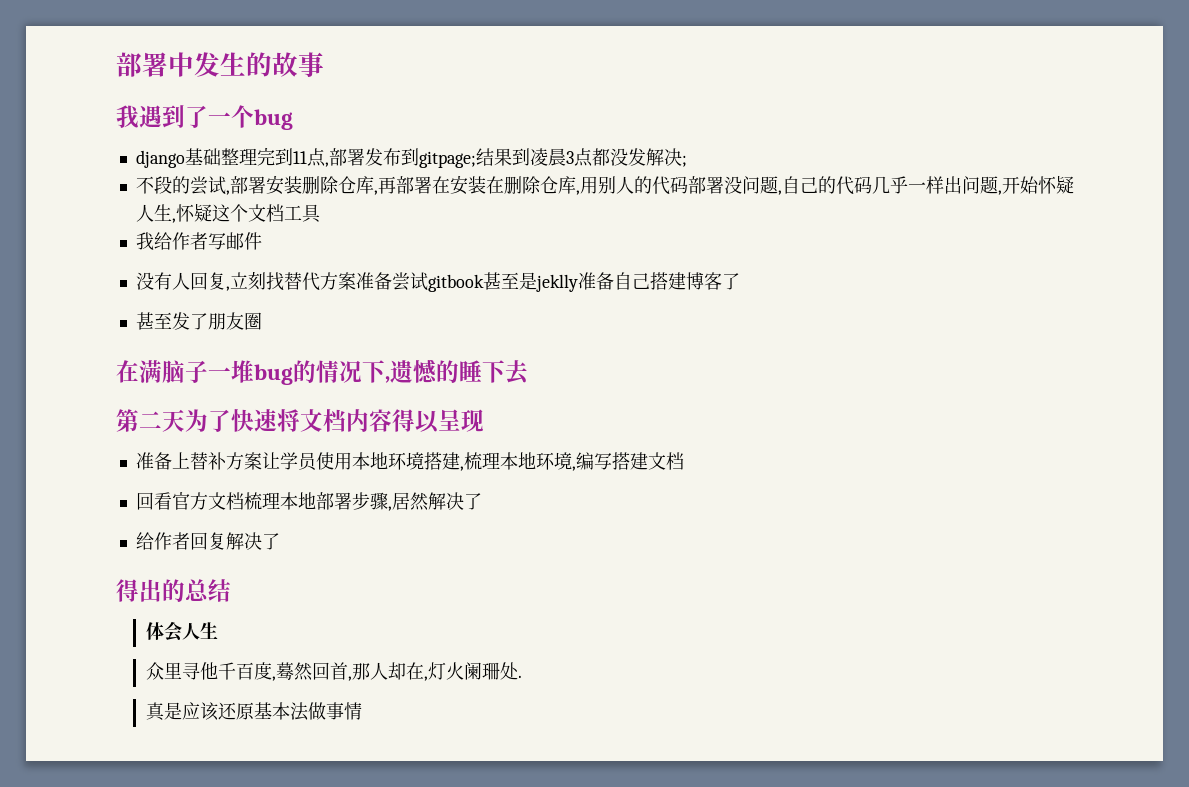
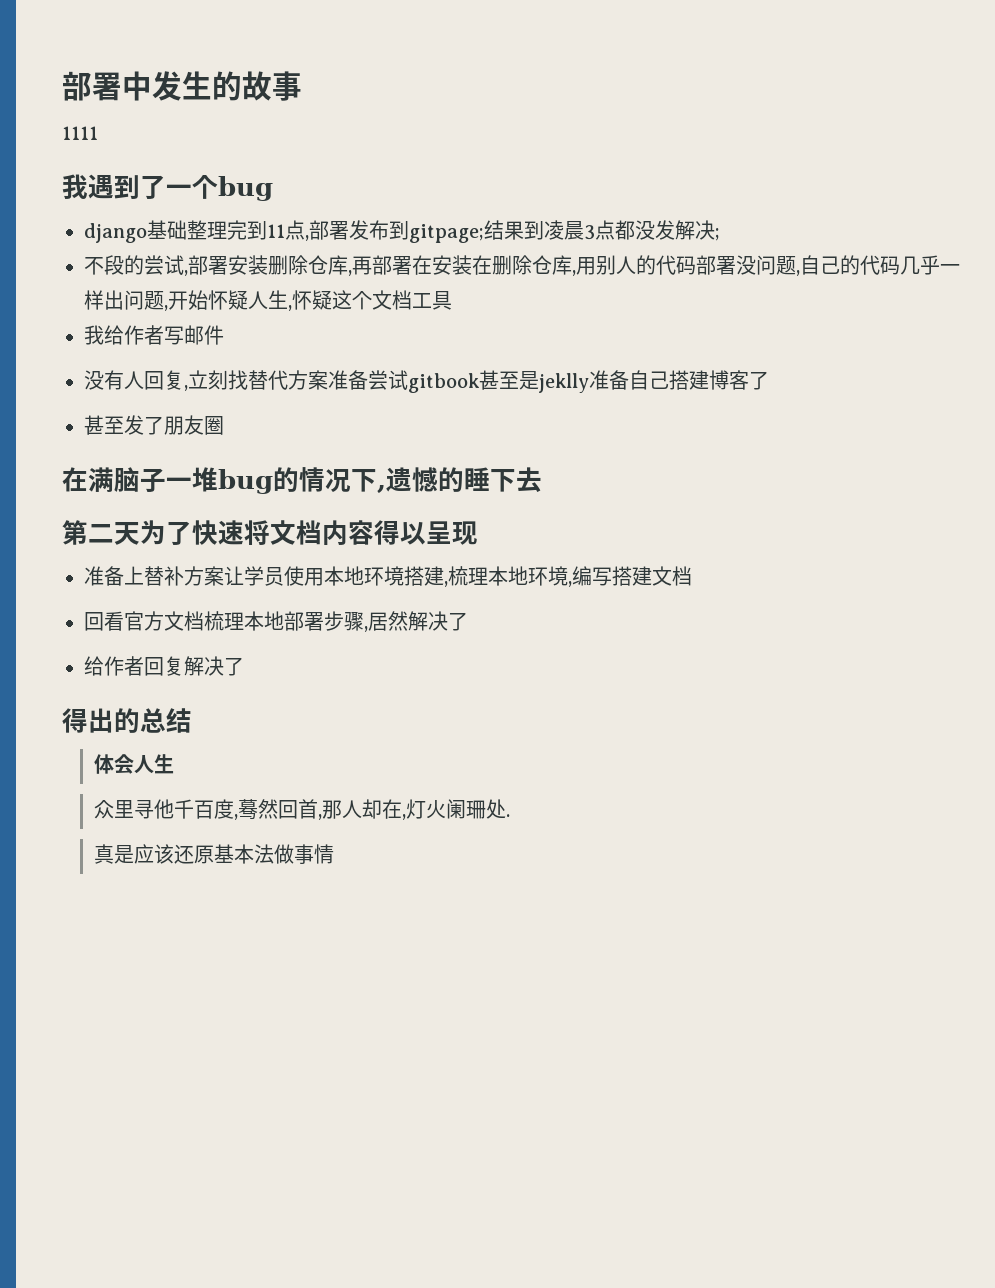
(324, 64) none -> [62,126,98,140] // 1111

